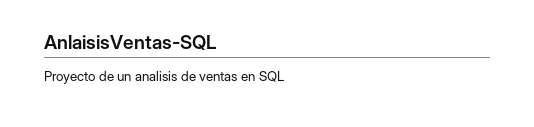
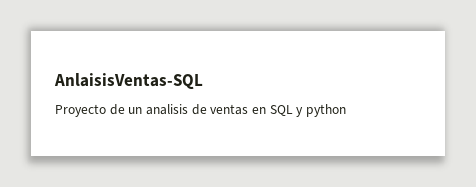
(284, 76) none -> [296,104,346,117] y python

